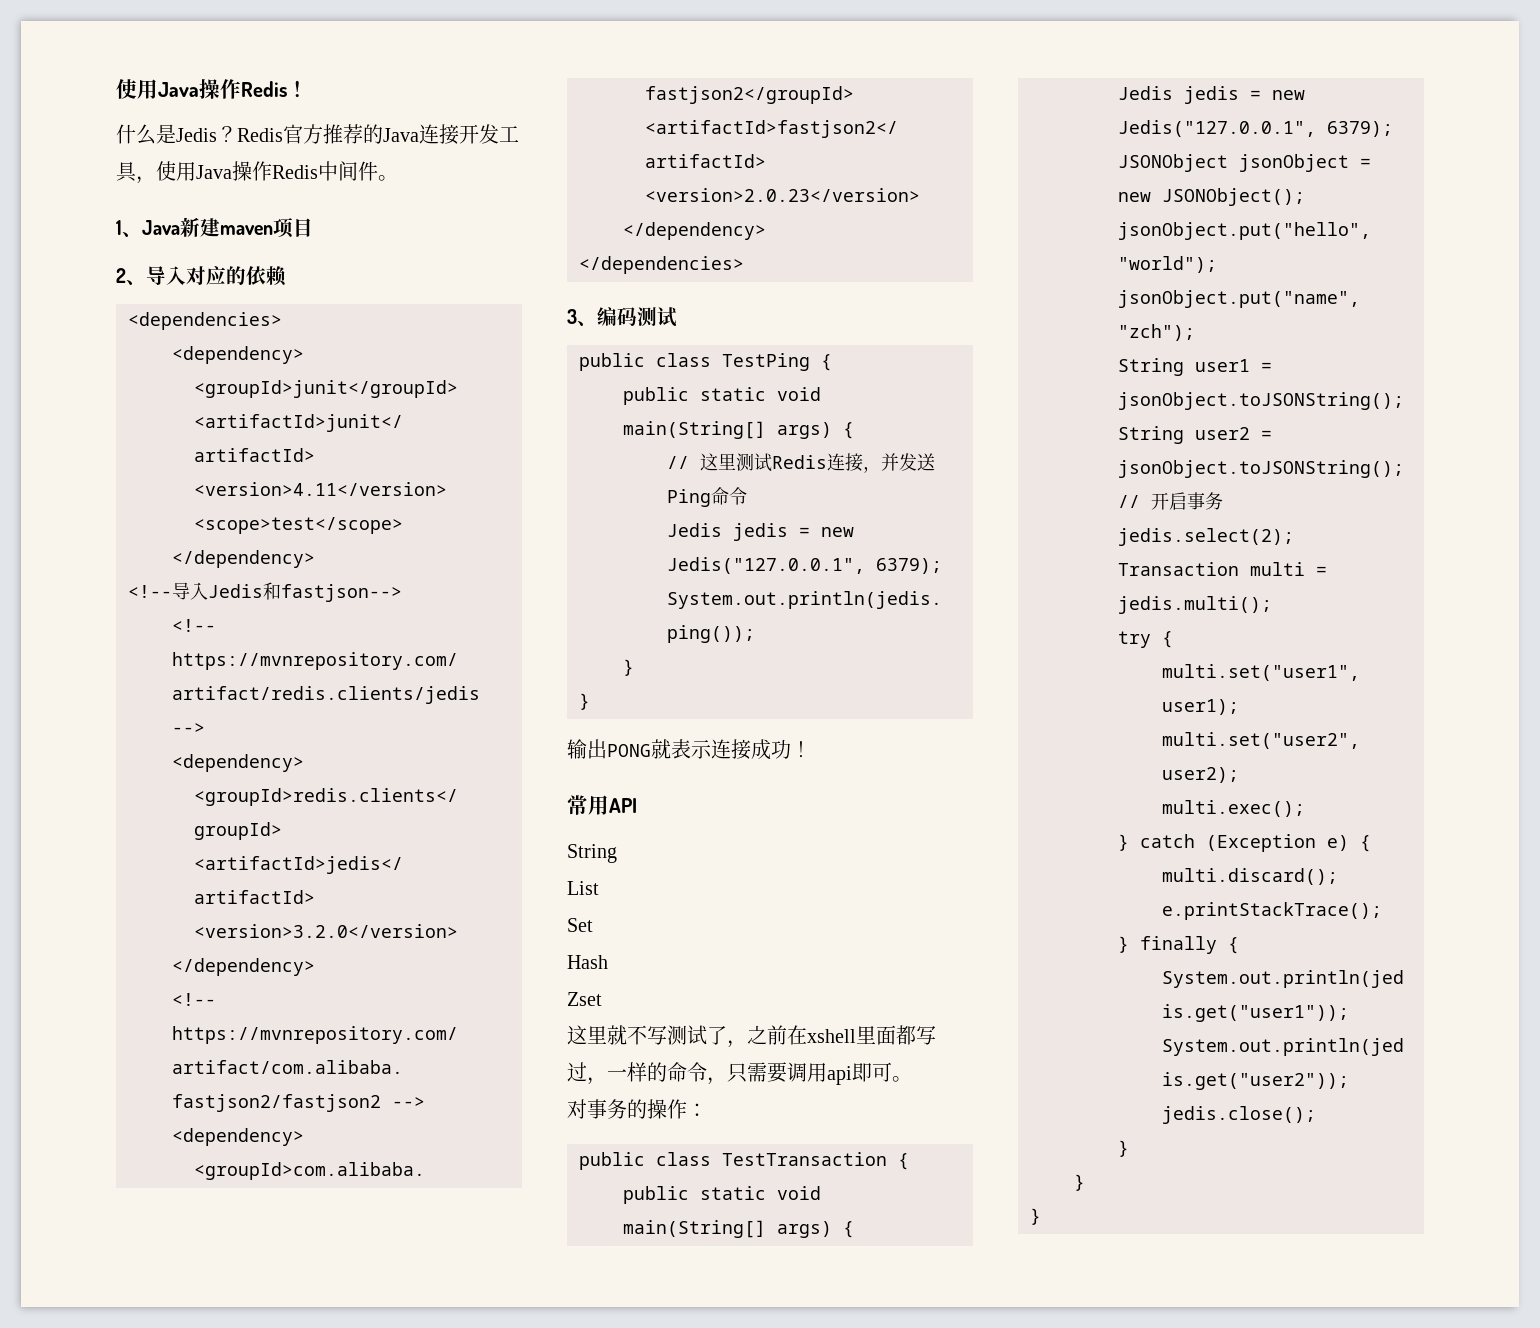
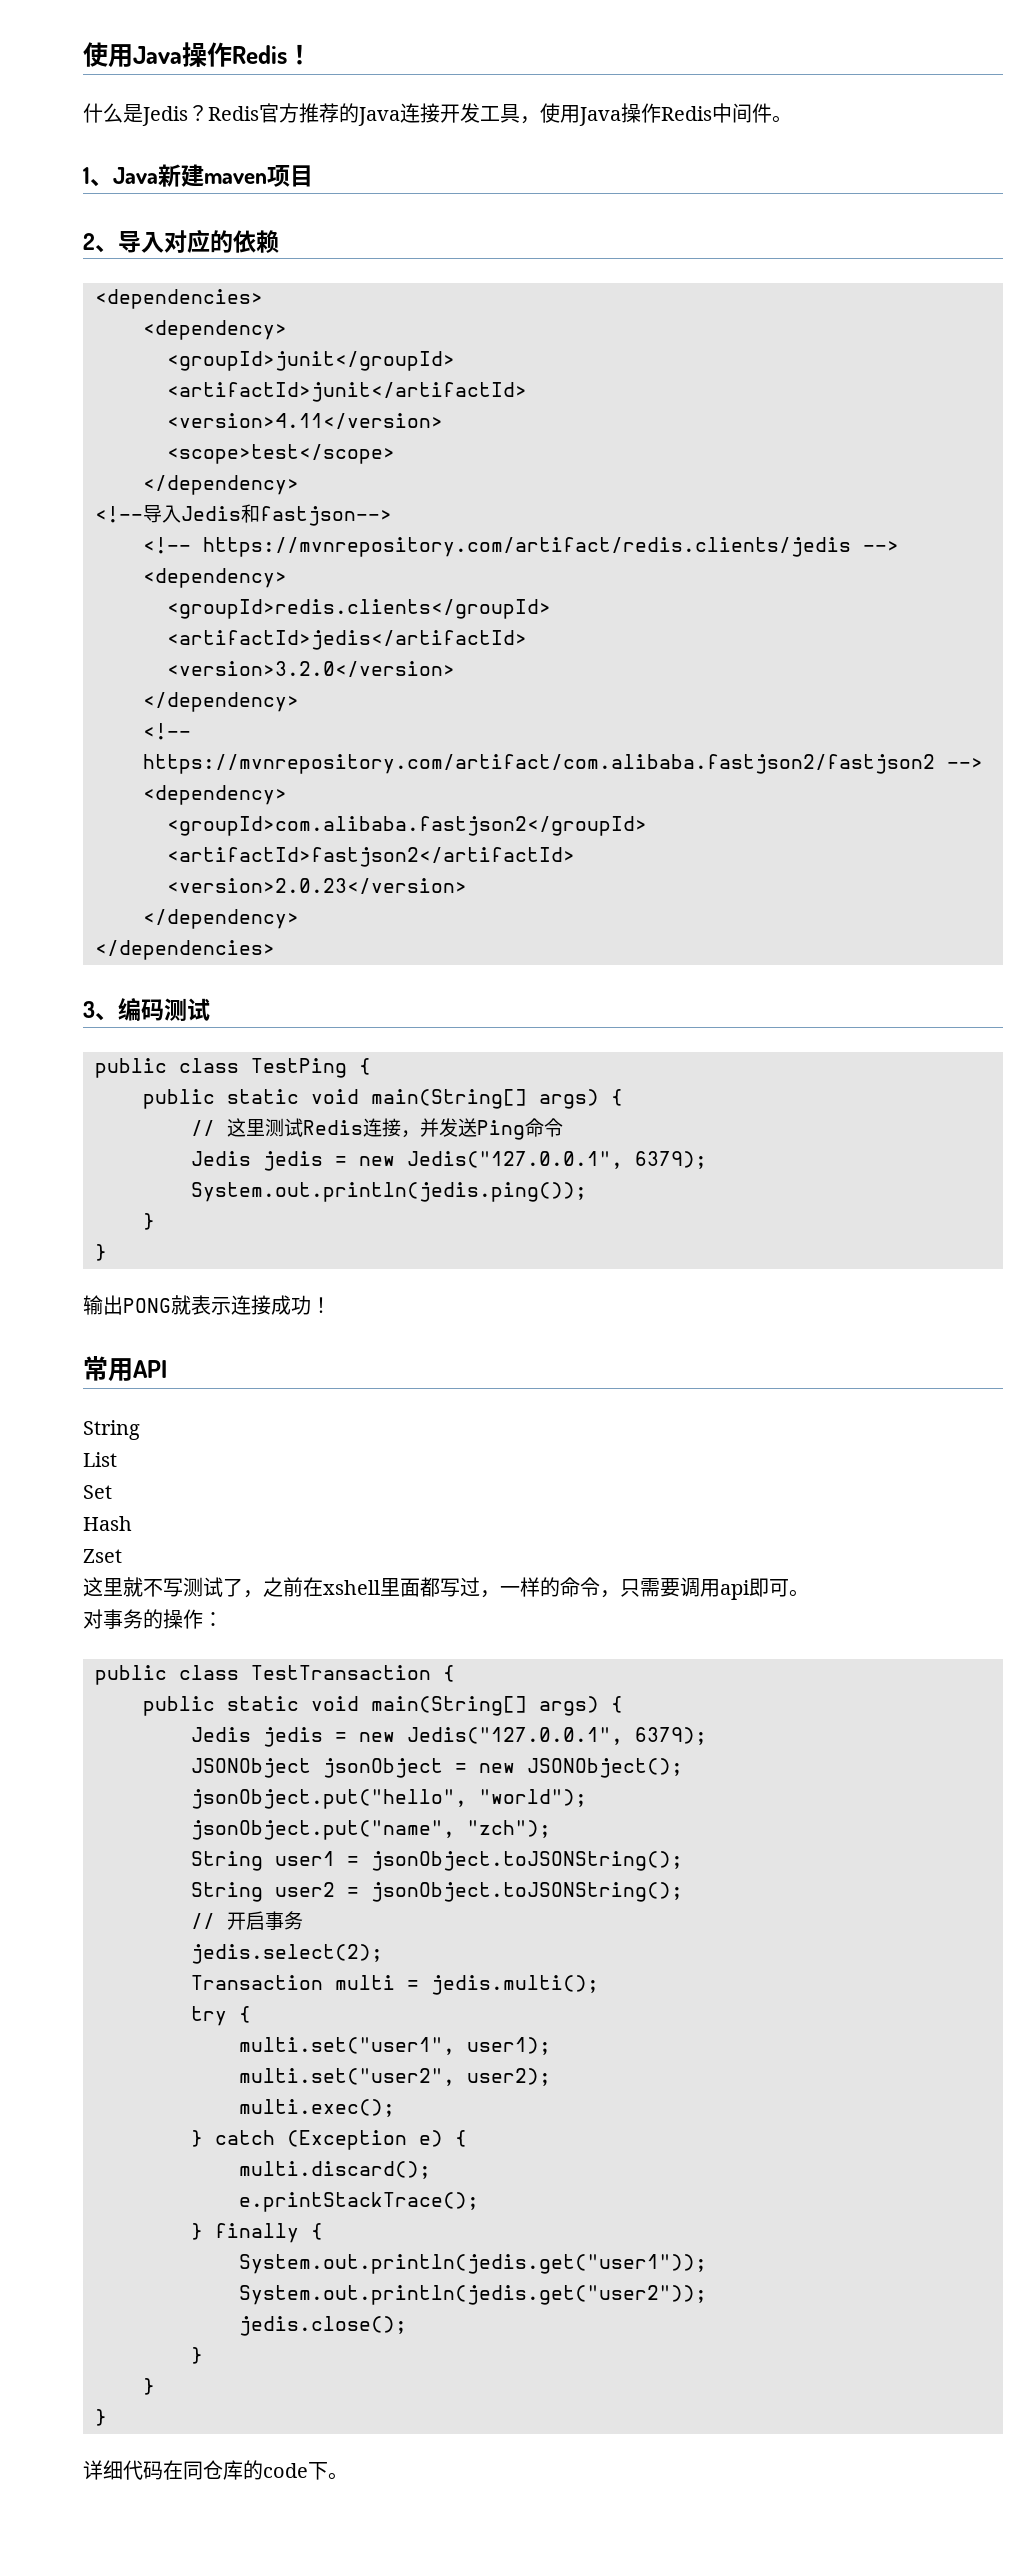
(1041, 1216) none -> [83,2460,348,2480] // 详细代码在同仓库的code下。

